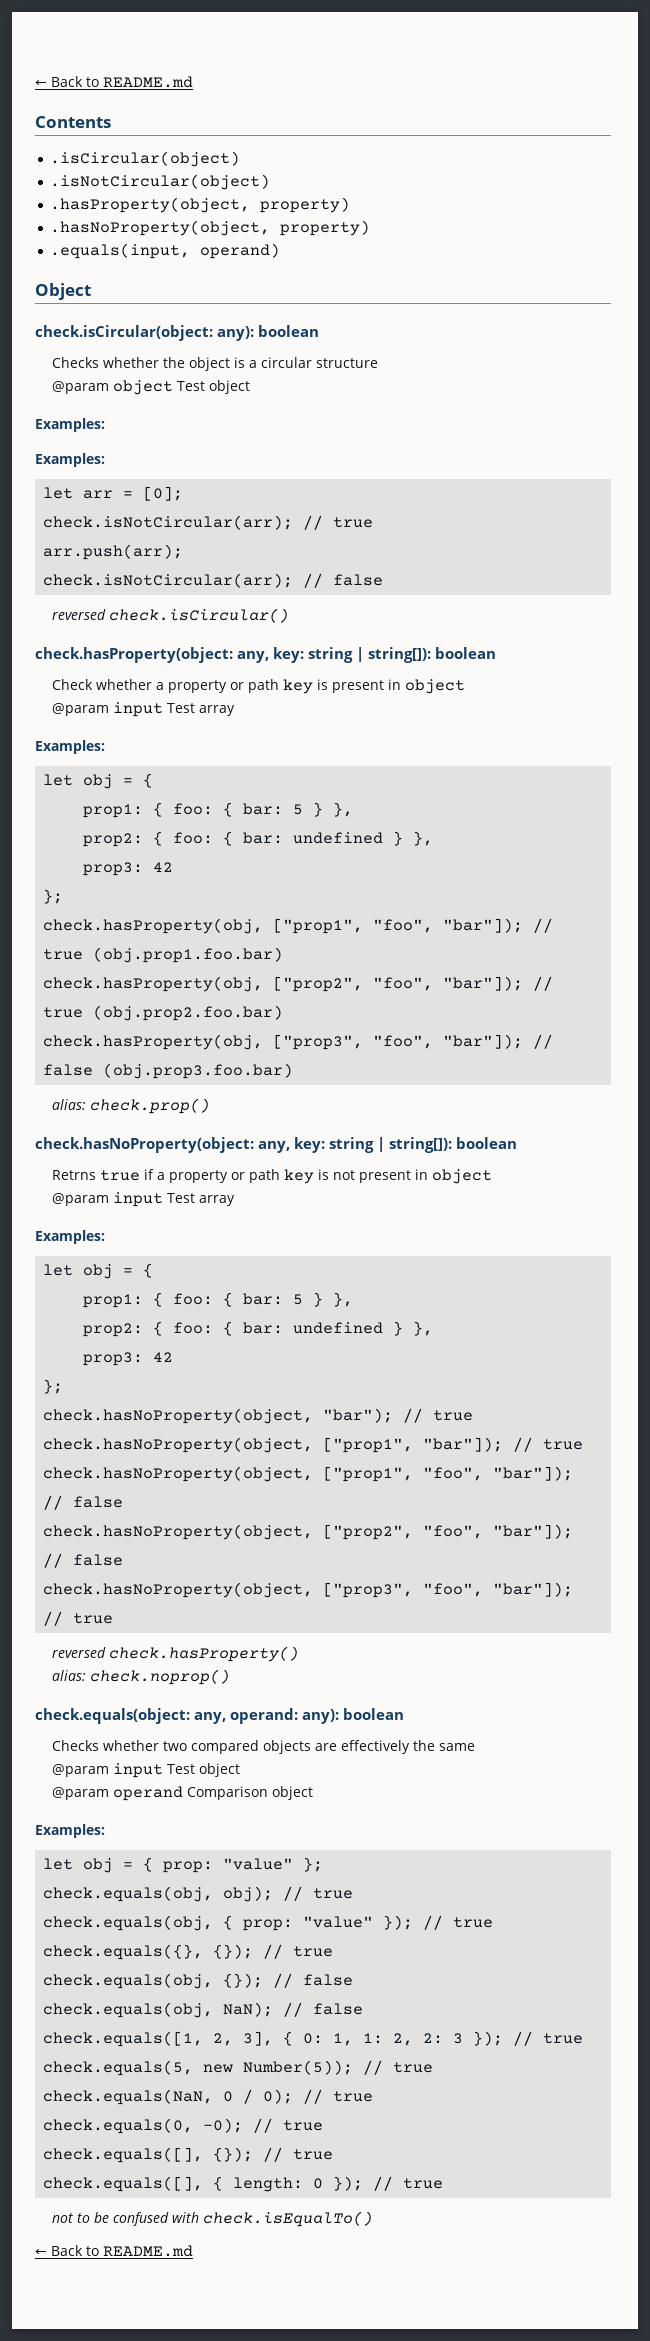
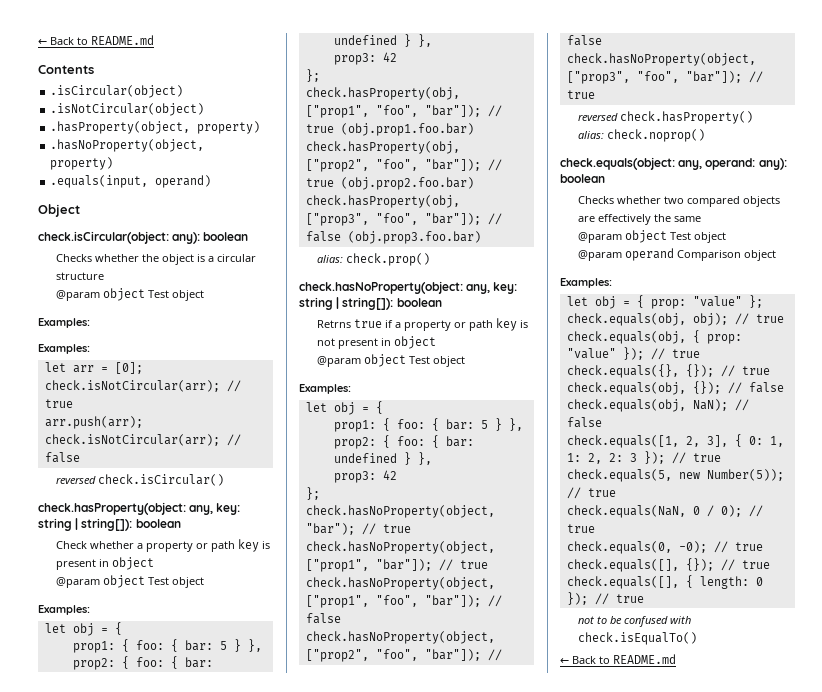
[113,702,236,717] input Test array -> [103,575,205,588] object Test object
[113,1192,236,1207] input Test array -> [364,354,466,367] object Test object
[113,1763,164,1778] input -> [625,230,668,243] object

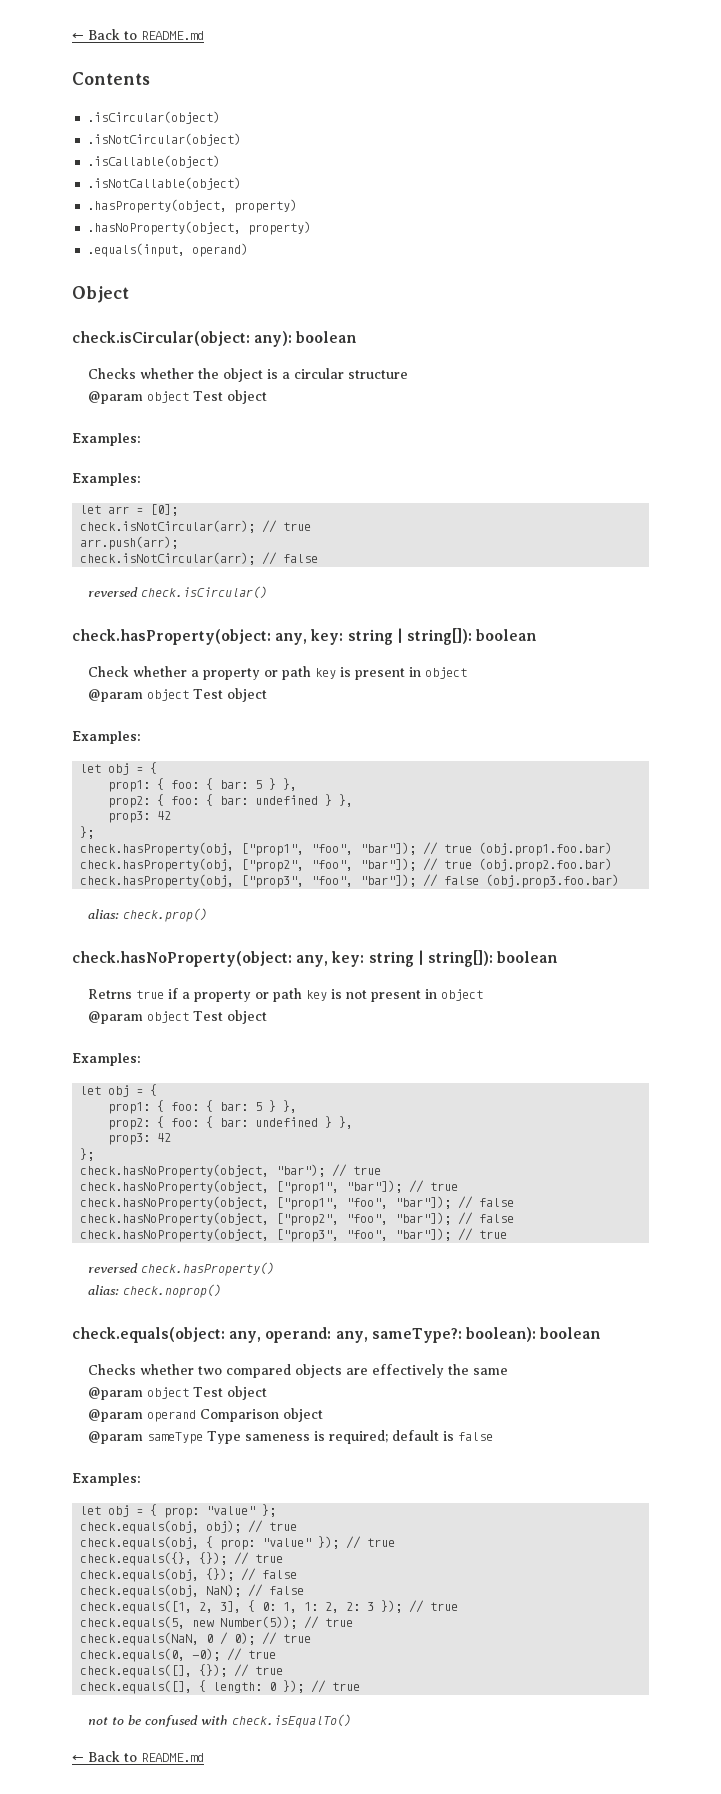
(205, 109) none -> [87,155,221,168] [87,177,242,190] // .isCallable(object) // .isNotCallable(object)
[758,158,787,170] any): -> [335,1327,536,1343] any, sameType?: boolean):
(777, 255) none -> [87,1430,493,1444] // @param sameType Type sameness is required; default is false

